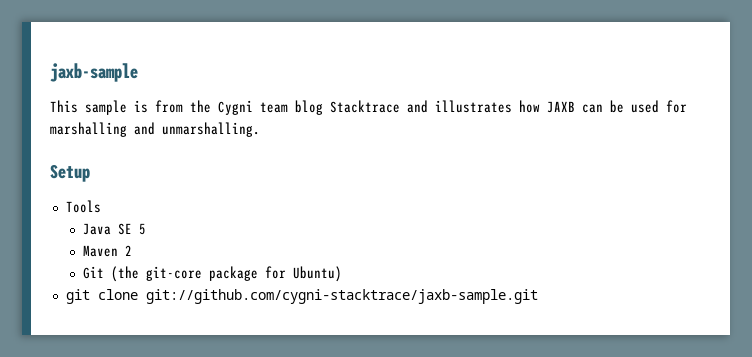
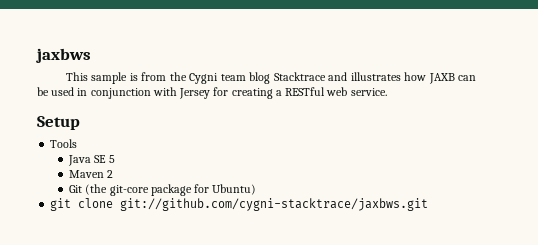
[50,63,138,82] jaxb-sample -> [36,48,91,63] jaxbws
[666,100,687,113] [50,122,260,137] for marshalling and unmarshalling. -> [77,87,387,99] in conjunction with Jersey for creating a RESTful web service.
[145,289,538,304] git://github.com/cygni-stacktrace/jaxb-sample.git -> [120,198,429,211] git://github.com/cygni-stacktrace/jaxbws.git

